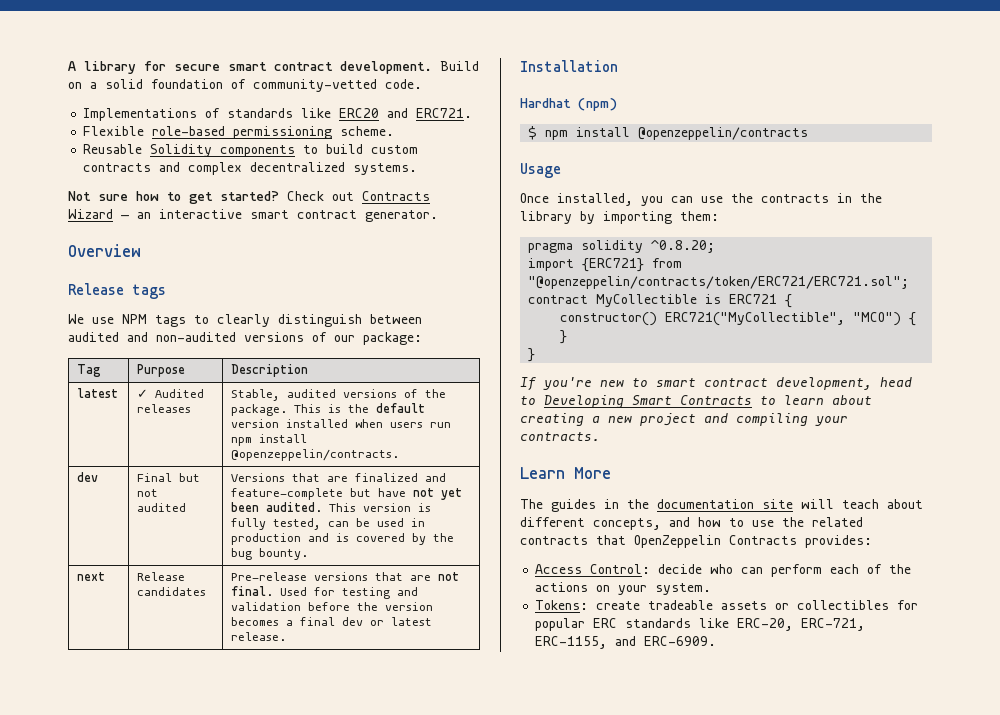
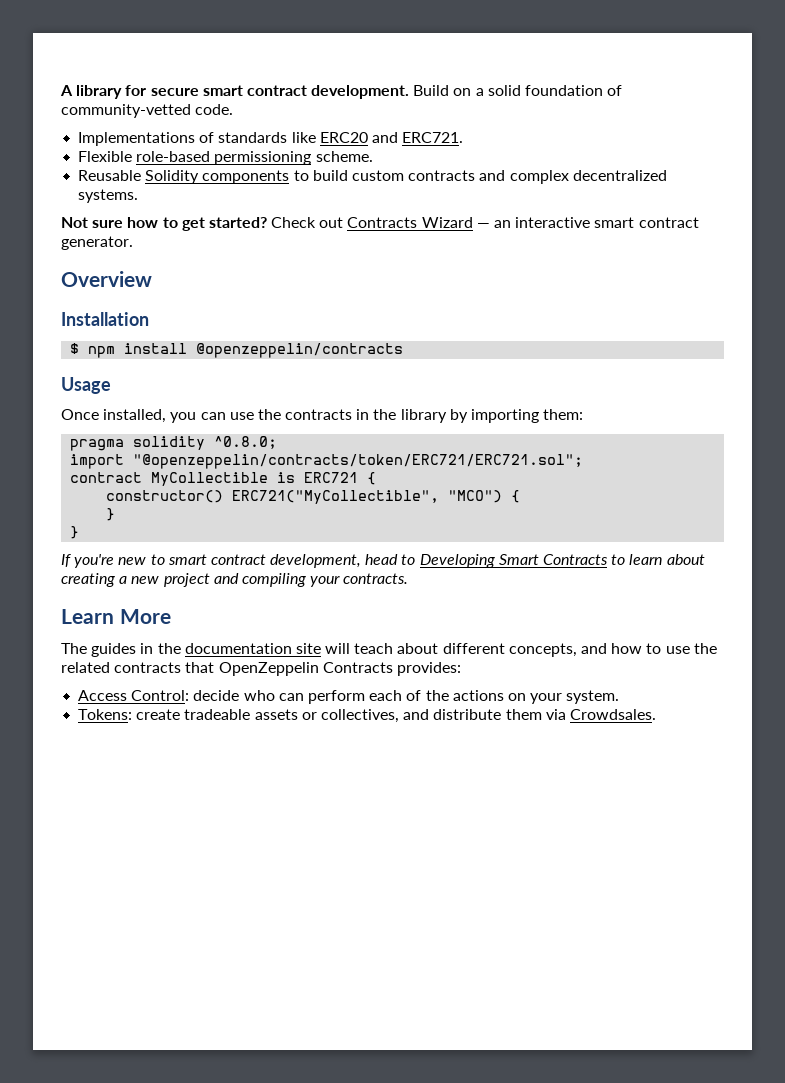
[68,283,166,299] [68,314,422,327] [68,332,422,345] [77,364,102,377] [137,364,186,377] [231,364,309,377] [77,388,119,398] [137,389,205,398] [137,404,192,413] [231,389,447,401] [231,403,426,416] [231,419,452,428] [231,434,308,446] [231,449,400,461] [77,472,99,482] [137,473,201,482] [137,489,159,497] [137,503,187,512] [231,473,447,482] [231,488,463,500] [231,502,432,512] [231,518,426,530] [231,533,455,545] [231,548,309,560] [77,572,106,581] [137,572,186,581] [137,587,207,596] [231,572,460,581] [231,586,419,599] [231,602,434,611] [231,617,433,626] [231,632,287,641] // Release tags // We use NPM tags to clearly distinguish between audited and non-audited versions of our package: // Tag | Purpose | Description // latest | ✓ Audited releases | Stable, audited versions of the package. This is the default version installed when users run npm install @openzeppelin/contracts. // dev | Final but not audited | Versions that are finalized and feature-complete but have not yet been audited. This version is fully tested, can be used in production and is covered by the bug bounty. // next | Release candidates | Pre-release versions that are not final. Used for testing and validation before the version becomes a final dev or latest release. -> (152, 279) none
[520,98,617,111] // Hardhat (npm) -> (149, 319) none
[651,240,716,253] ^0.8.20; -> [214,436,278,449] ^0.8.0;
[582,258,683,272] {ERC721} from -> (125, 461) none
[797,600,919,610] [535,618,866,631] [535,636,717,649] collectibles for popular ERC standards like ERC-20, ERC-721, ERC-1155, and ERC-6909. -> [320,709,656,723] collectives, and distribute them via Crowdsales.

